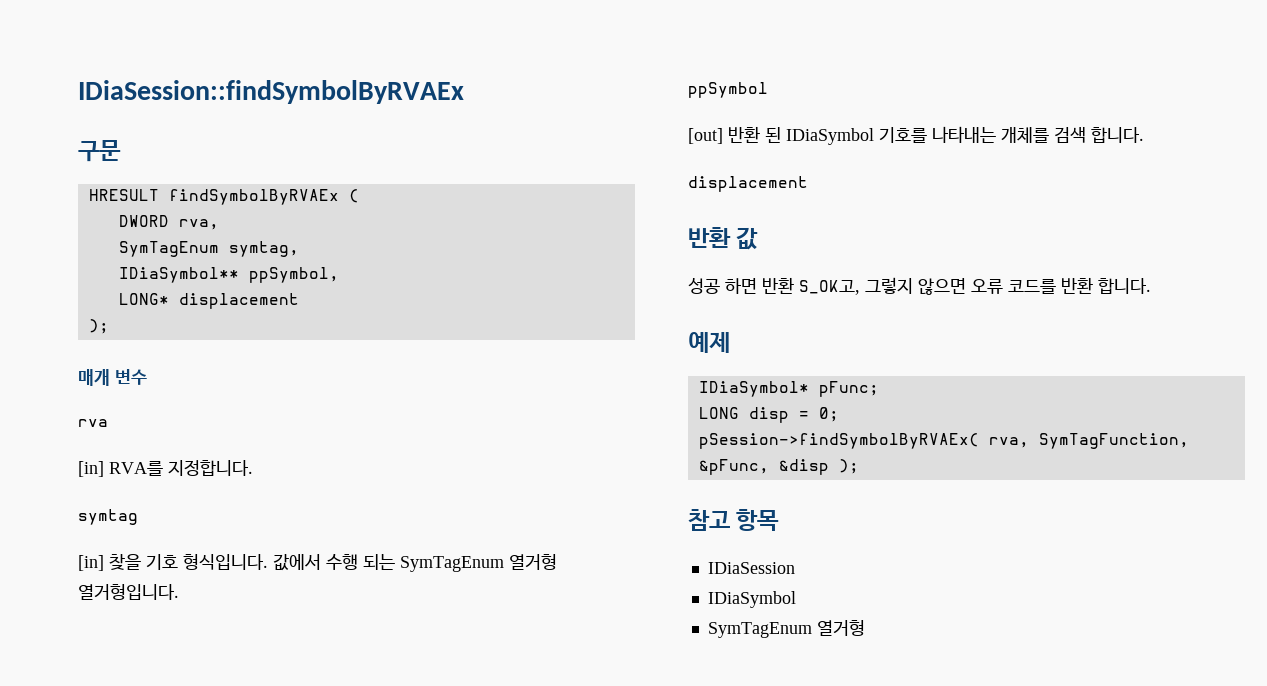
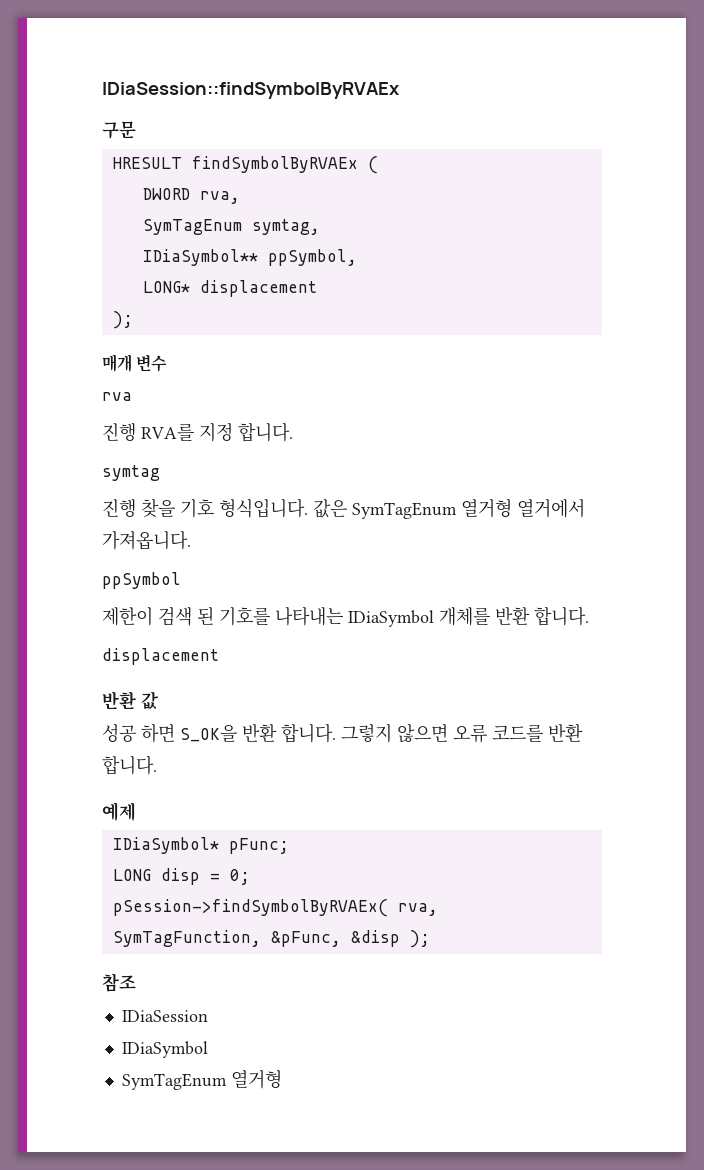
[78,460,253,477] [in] RVA를 지정합니다. -> [102,422,293,442] 진행 RVA를 지정 합니다.
[78,555,104,571] [in] -> [102,499,136,517] 진행
[273,554,557,572] [78,584,179,600] [688,82,768,98] [688,126,1086,145] 값에서 수행 되는 SymTagEnum 열거형 열거형입니다. // ppSymbol // [out] 반환 된 IDiaSymbol 기호를 나타내는 개체를 검색 -> [313,499,585,519] [102,530,191,550] [102,572,181,589] [102,606,530,627] 값은 SymTagEnum 열거형 열거에서 가져옵니다. // ppSymbol // 제한이 검색 된 기호를 나타내는 IDiaSymbol 개체를 반환
[762,277,860,295] 반환 S_OK고, -> [180,723,336,743] S_OK을 반환 합니다.
[688,509,780,531] 참고 항목 -> [102,973,136,992] 참조

